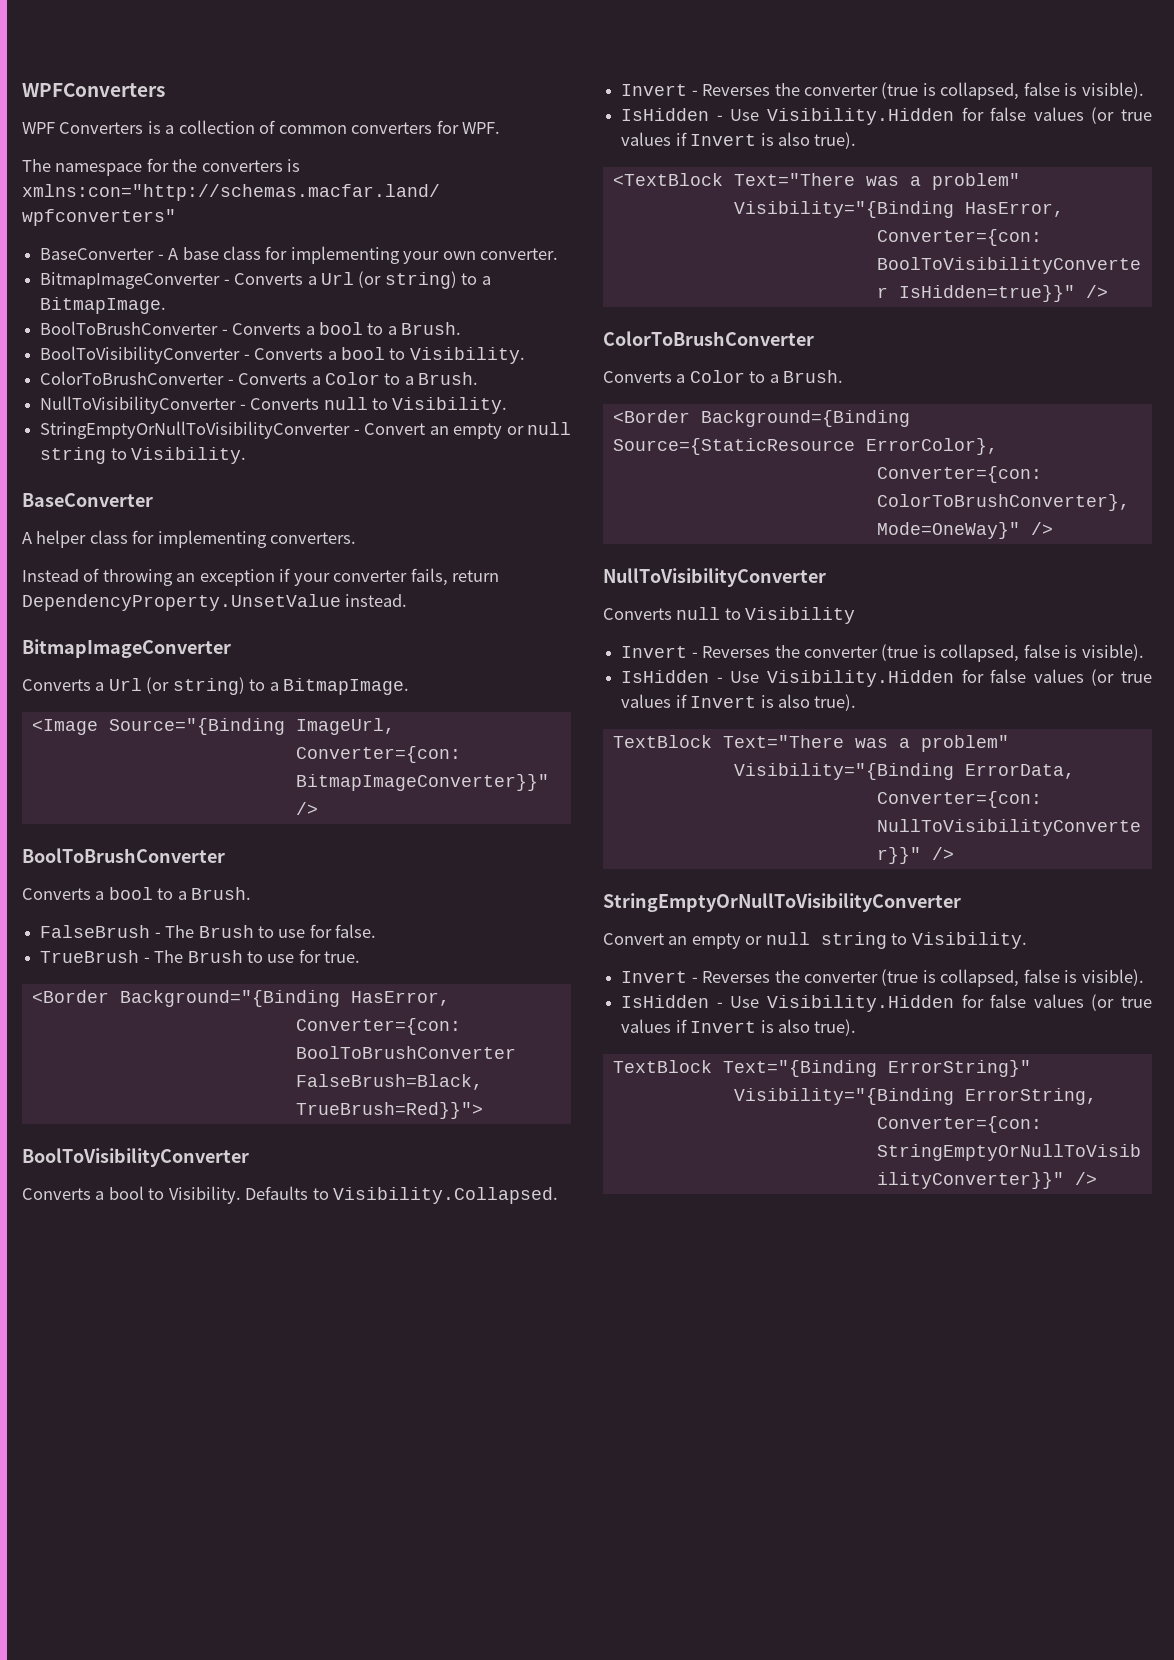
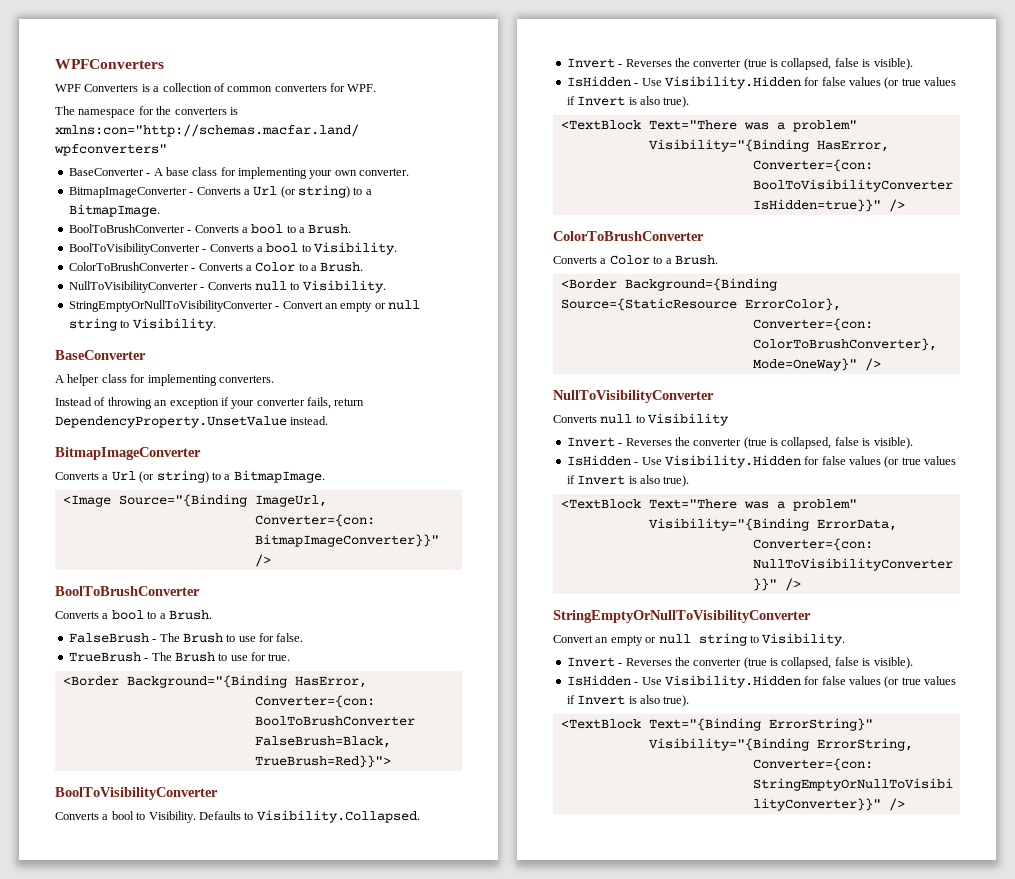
[612,735,712,748] TextBlock -> [560,499,641,509] <TextBlock
[612,1060,712,1073] TextBlock -> [560,719,641,729] <TextBlock

